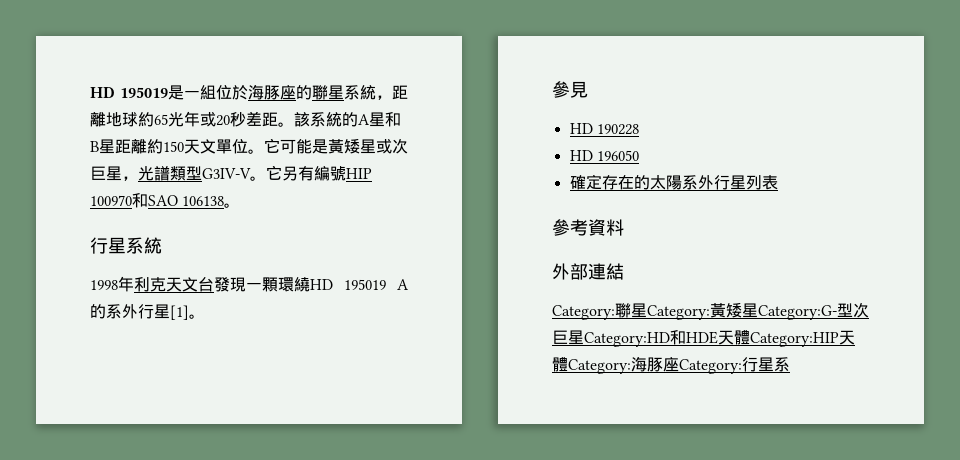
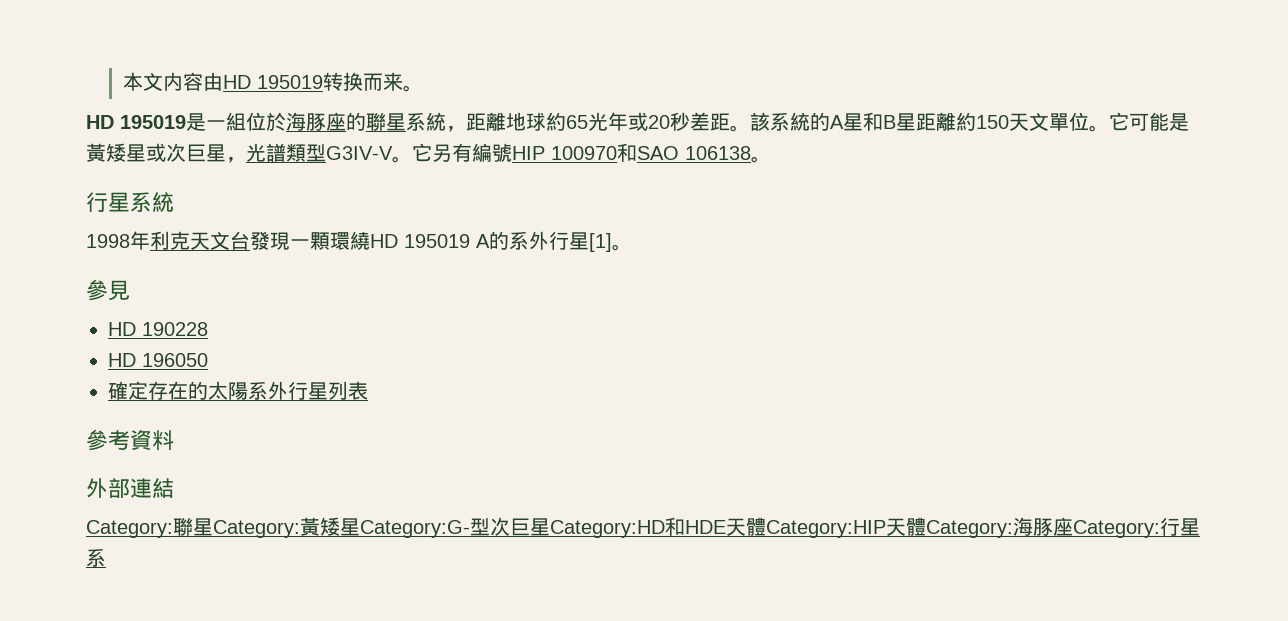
(90, 92) none -> [123,72,424,92] 本文内容由HD 195019转换而来。 //

